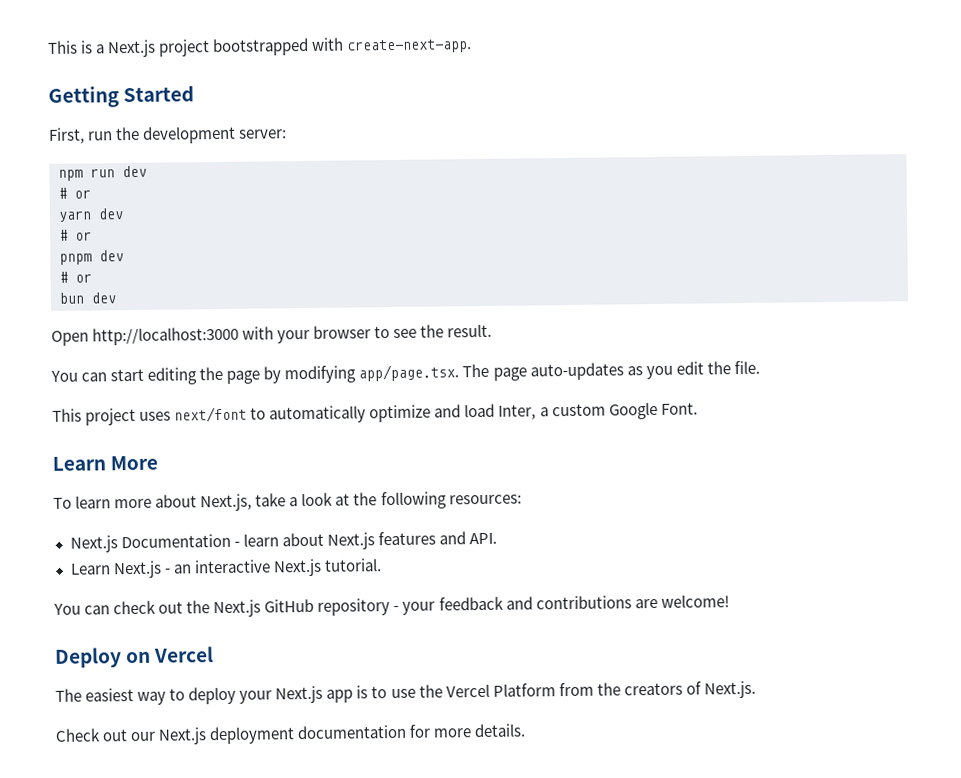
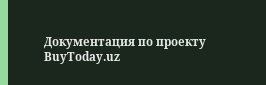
[47,37,473,58] [48,85,195,108] [48,125,288,144] [58,165,147,181] [58,187,91,199] [58,208,124,222] [59,229,92,241] [59,250,124,265] [59,271,92,283] [59,292,116,304] [51,323,493,346] [50,360,760,385] [52,401,698,426] [52,455,159,471] [53,491,522,512] [69,531,497,553] [69,558,382,579] [53,594,730,618] [54,646,215,668] [55,680,756,705] [55,723,527,745] This is a Next.js project bootstrapped with create-next-app. // Getting Started // First, run the development server: // npm run dev // # or // yarn dev // # or // pnpm dev // # or // bun dev // Open http://localhost:3000 with your browser to see the result. // You can start editing the page by modifying app/page.tsx. The page auto-updates as you edit the file. // This project uses next/font to automatically optimize and load Inter, a custom Google Font. // Learn More // To learn more about Next.js, take a look at the following resources: // Next.js Documentation - learn about Next.js features and API. // Learn Next.js - an interactive Next.js tutorial. // You can check out the Next.js GitHub repository - your feedback and contributions are welcome! // Deploy on Vercel // The easiest way to deploy your Next.js app is to use the Vercel Platform from the creators of Next.js. // Check out our Next.js deployment documentation for more details. -> [44,37,207,49] [44,51,120,64] Документация по проекту BuyToday.uz

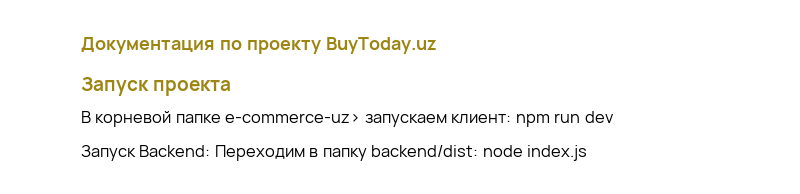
(120, 57) none -> [81,77,232,96] [81,111,614,127] [81,145,588,161] // Запуск проекта // В корневой папке e-commerce-uz> запускаем клиент: npm run dev // Запуск Backend: Переходим в папку backend/dist: node index.js

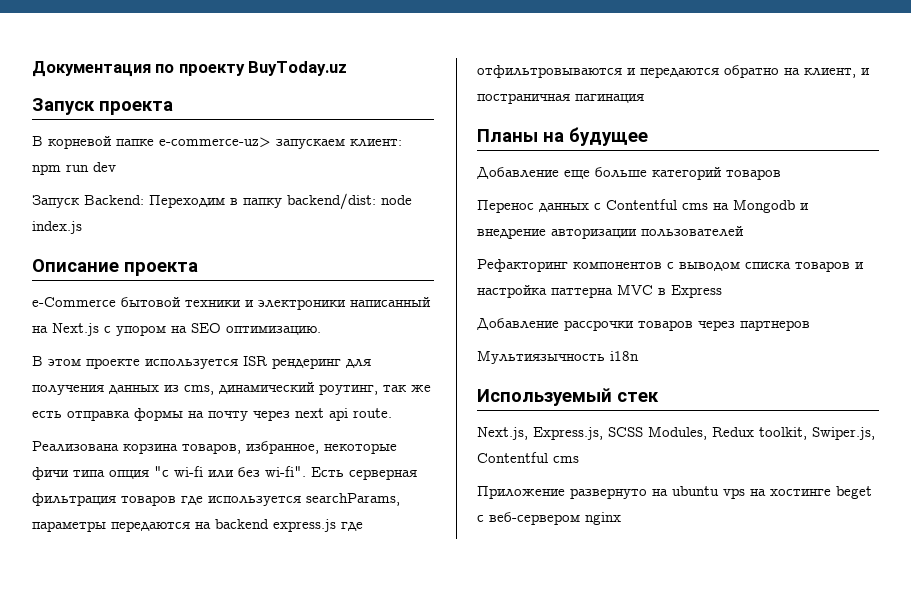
(588, 153) none -> [32,259,198,276] [32,297,431,310] [32,323,321,336] [32,356,371,369] [32,382,431,395] [32,408,392,421] [32,441,397,454] [32,466,417,480] [32,493,400,506] [32,519,363,532] [477,65,870,78] [477,93,644,104] [477,127,648,146] [477,167,781,180] [477,199,809,213] [477,226,744,239] [477,259,864,272] [477,284,722,298] [477,318,810,331] [477,350,639,364] [477,388,659,406] [477,426,875,440] [477,452,579,463] [477,486,872,499] [477,512,621,525] // Описание проекта // e-Commerce бытовой техники и электроники написанный на Next.js с упором на SEO оптимизацию. // В этом проекте используется ISR рендеринг для получения данных из cms, динамический роутинг, так же есть отправка формы на почту через next api route. // Реализована корзина товаров, избранное, некоторые фичи типа опция "с wi-fi или без wi-fi". Есть серверная фильтрация товаров где используется searchParams, параметры передаются на backend express.js где отфильтровываются и передаются обратно на клиент, и постраничная пагинация // Планы на будущее // Добавление еще больше категорий товаров // Перенос данных с Contentful cms на Mongodb и внедрение авторизации пользователей // Рефакторинг компонентов с выводом списка товаров и настройка паттерна MVC в Express // Добавление рассрочки товаров через партнеров // Мультиязычность i18n // Используемый стек // Next.js, Express.js, SCSS Modules, Redux toolkit, Swiper.js, Contentful cms // Приложение развернуто на ubuntu vps на хостинге beget с веб-сервером nginx

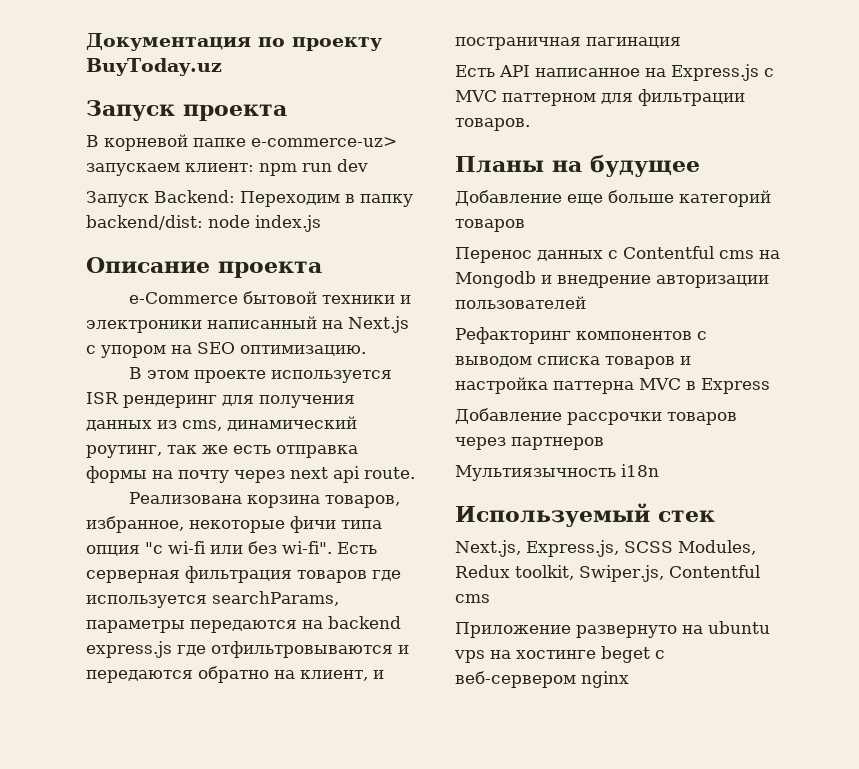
(644, 98) none -> [455,64,774,81] [455,89,745,106] [455,118,530,131] // Есть API написанное на Express.js с MVC паттерном для фильтрации товаров.

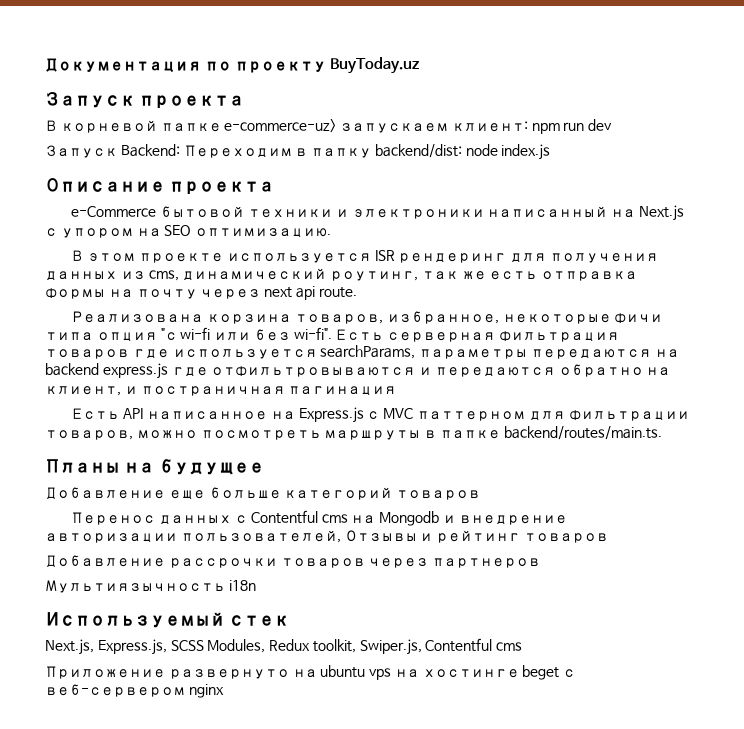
[455,118,530,131] товаров. -> [45,426,662,440] товаров, можно посмотреть маршруты в папке backend/routes/main.ts.
[455,296,586,309] [455,327,707,344] [455,356,691,369] [455,377,770,394] пользователей // Рефакторинг компонентов с выводом списка товаров и настройка паттерна MVC в Express -> [180,530,608,543] пользователей, Отзывы и рейтинг товаров

